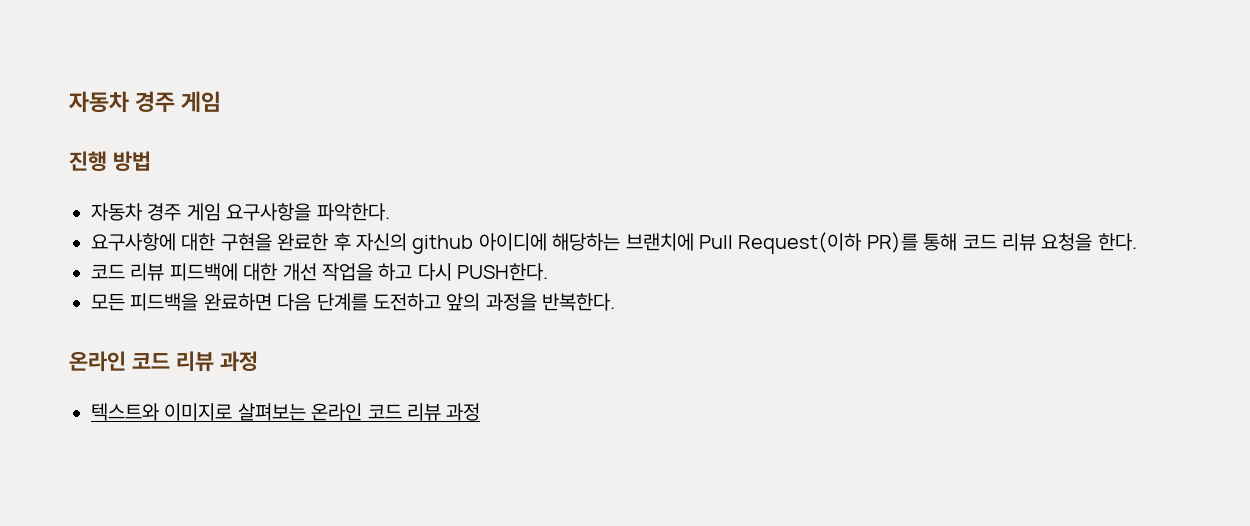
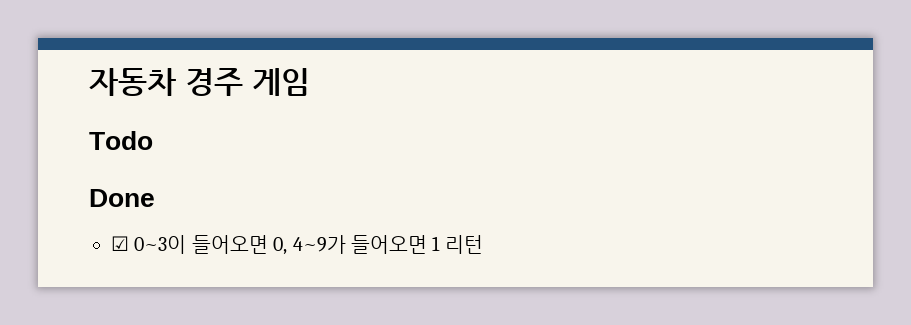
[69,151,151,171] [91,203,390,221] [91,232,1137,254] [91,263,549,281] [91,293,616,311] [69,351,258,372] [91,403,481,421] 진행 방법 // 자동차 경주 게임 요구사항을 파악한다. // 요구사항에 대한 구현을 완료한 후 자신의 github 아이디에 해당하는 브랜치에 Pull Request(이하 PR)를 통해 코드 리뷰 요청을 한다. // 코드 리뷰 피드백에 대한 개선 작업을 하고 다시 PUSH한다. // 모든 피드백을 완료하면 다음 단계를 도전하고 앞의 과정을 반복한다. // 온라인 코드 리뷰 과정 // 텍스트와 이미지로 살펴보는 온라인 코드 리뷰 과정 -> [89,131,153,150] [89,189,155,207] [111,235,483,255] Todo // Done // ☑ 0~3이 들어오면 0, 4~9가 들어오면 1 리턴

